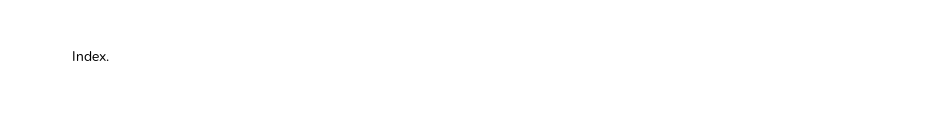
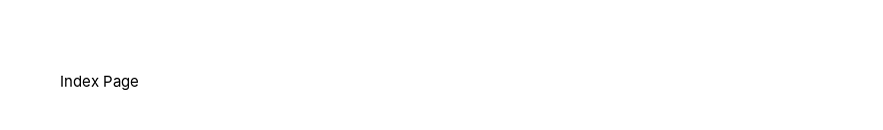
[72,51,109,61] Index. -> [59,75,140,91] Index Page

